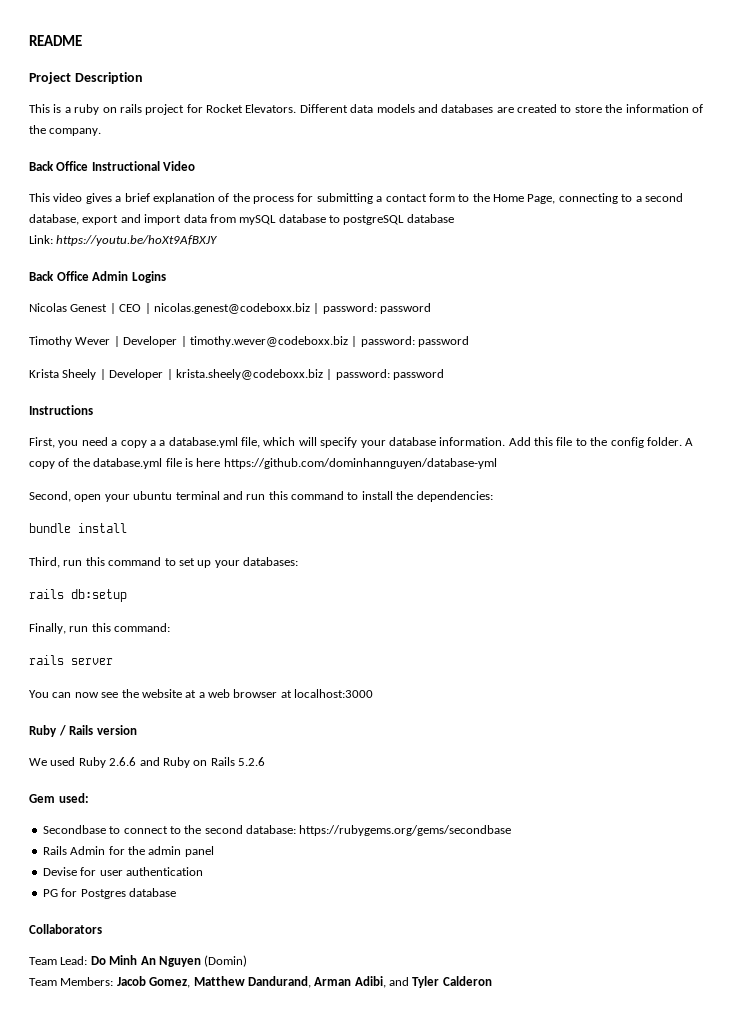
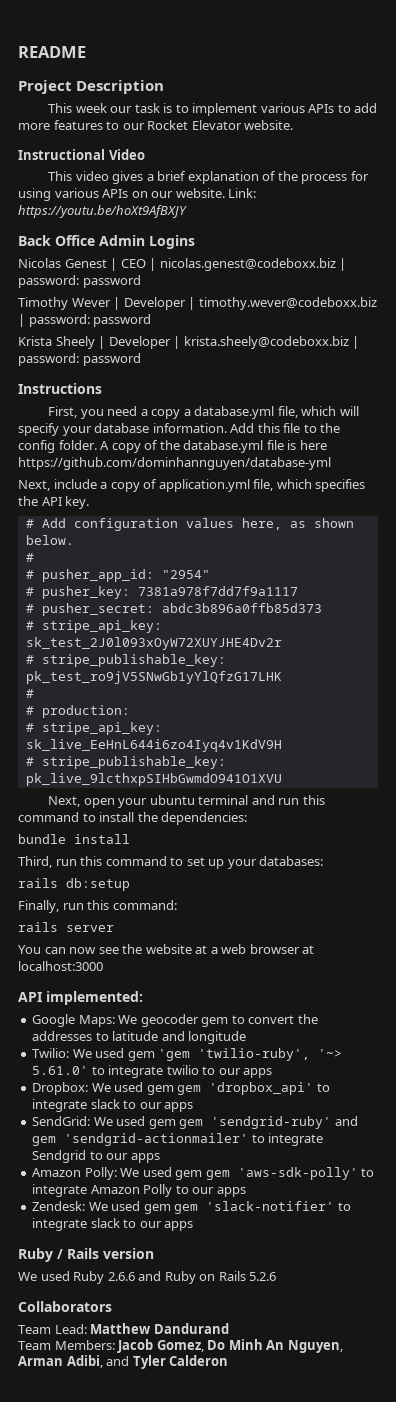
[53,104,703,115] [29,125,102,136] [29,161,89,171] is a ruby on rails project for Rocket Elevators. Different data models and databases are created to store the information of the company. // Back Office -> [75,103,378,116] [18,120,294,130] week our task is to implement various APIs to add more features to our Rocket Elevator website. //
[316,193,683,204] [29,214,454,225] submitting a contact form to the Home Page, connecting to a second database, export and import data from mySQL database to postgreSQL database // -> [18,188,225,201] using various APIs on our website.
[159,440,166,446] a -> (191, 412) none
[29,491,71,502] Second, -> [18,479,366,492] [18,496,90,509] [25,518,354,531] [25,535,74,545] [25,553,34,562] [25,569,210,582] [25,586,298,599] [25,603,322,616] [25,620,162,633] [25,637,282,650] [25,654,226,667] [25,671,282,684] [25,689,34,698] [25,705,130,718] [25,722,162,735] [25,739,282,752] [25,756,226,769] [25,773,282,786] [48,796,81,807] Next, include a copy of application.yml file, which specifies the API key. // # Add configuration values here, as shown below. // # // # pusher_app_id: "2954" // # pusher_key: 7381a978f7dd7f9a1117 // # pusher_secret: abdc3b896a0ffb85d373 // # stripe_api_key: sk_test_2J0l093xOyW72XUYJHE4Dv2r // # stripe_publishable_key: pk_test_ro9jV5SNwGb1yYlQfzG17LHK // # // # production: // # stripe_api_key: sk_live_EeHnL644i6zo4Iyq4v1KdV9H // # stripe_publishable_key: pk_live_9lcthxpSIHbGwmdO941O1XVU // Next,
(374, 693) none -> [18,991,143,1005] [32,1014,318,1027] [32,1031,247,1044] [32,1048,343,1061] [32,1065,273,1078] [32,1082,330,1095] [32,1099,194,1112] [32,1116,358,1129] [32,1133,324,1146] [32,1150,160,1163] [32,1167,375,1180] [32,1184,246,1197] [32,1201,351,1214] [32,1218,194,1231] // API implemented: // Google Maps: We geocoder gem to convert the addresses to latitude and longitude // Twilio: We used gem 'gem 'twilio-ruby', '~> 5.61.0' to integrate twilio to our apps // Dropbox: We used gem gem 'dropbox_api' to integrate slack to our apps // SendGrid: We used gem gem 'sendgrid-ruby' and gem 'sendgrid-actionmailer' to integrate Sendgrid to our apps // Amazon Polly: We used gem gem 'aws-sdk-polly' to integrate Amazon Polly to our apps // Zendesk: We used gem gem 'slack-notifier' to integrate slack to our apps
[29,793,89,803] [42,825,512,836] [42,846,214,857] [42,867,203,876] [42,888,176,899] [29,924,102,934] [29,955,248,967] Gem used: // Secondbase to connect to the second database: https://rubygems.org/gems/secondbase // Rails Admin for the admin panel // Devise for user authentication // PG for Postgres database // Collaborators // Team Lead: Do Minh An Nguyen (Domin) -> [18,1301,112,1312] [18,1323,229,1334] Collaborators // Team Lead: Matthew Dandurand
[193,976,311,988] Matthew Dandurand, -> [207,1339,343,1353] Do Minh An Nguyen,

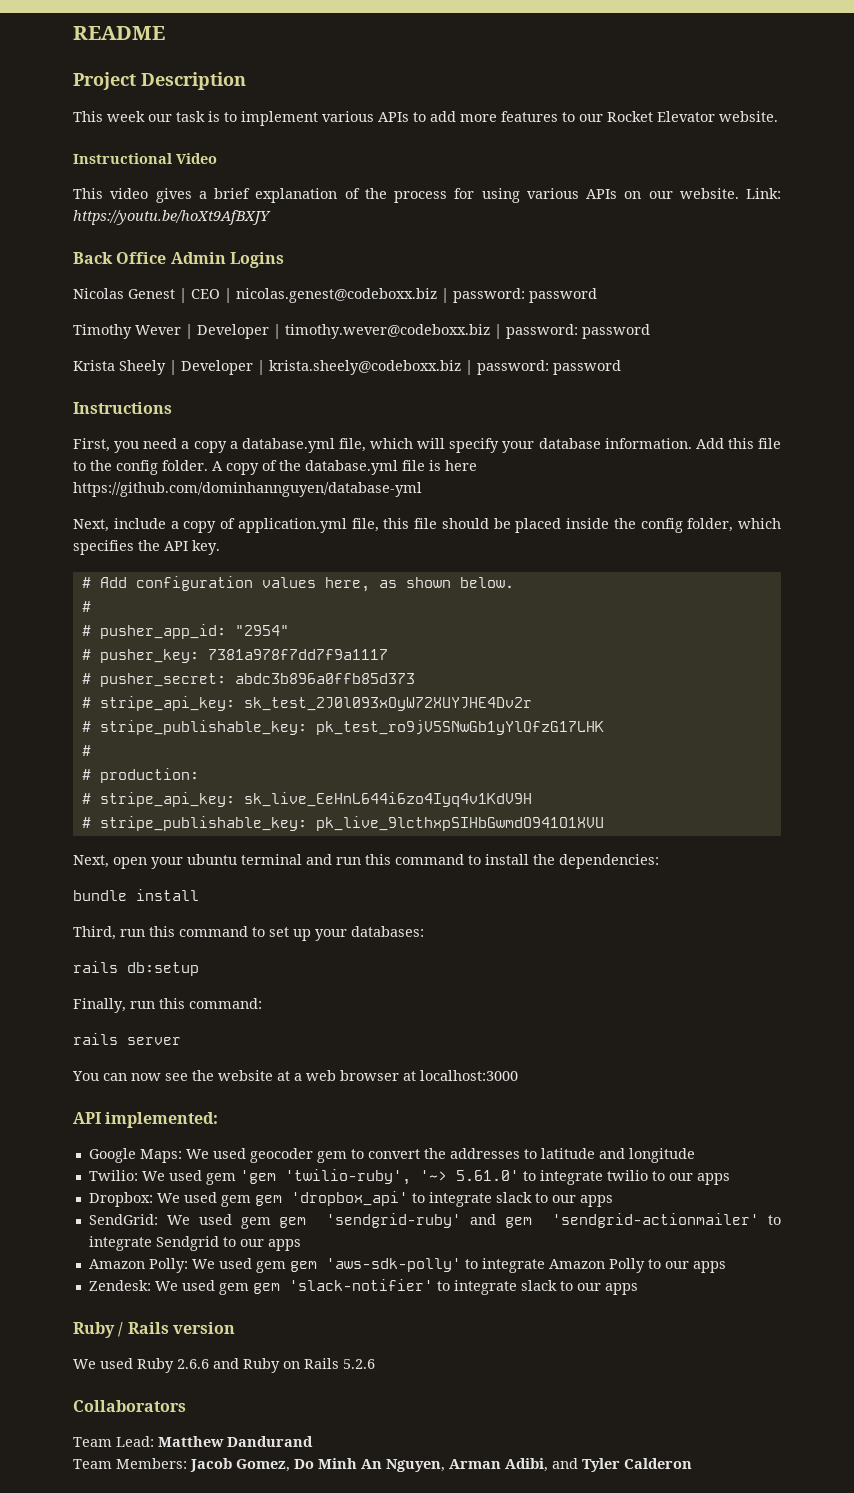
(274, 485) none -> [383,518,734,533] this file should be placed inside the config folder,
(138, 1019) none -> [212,1148,246,1159] used

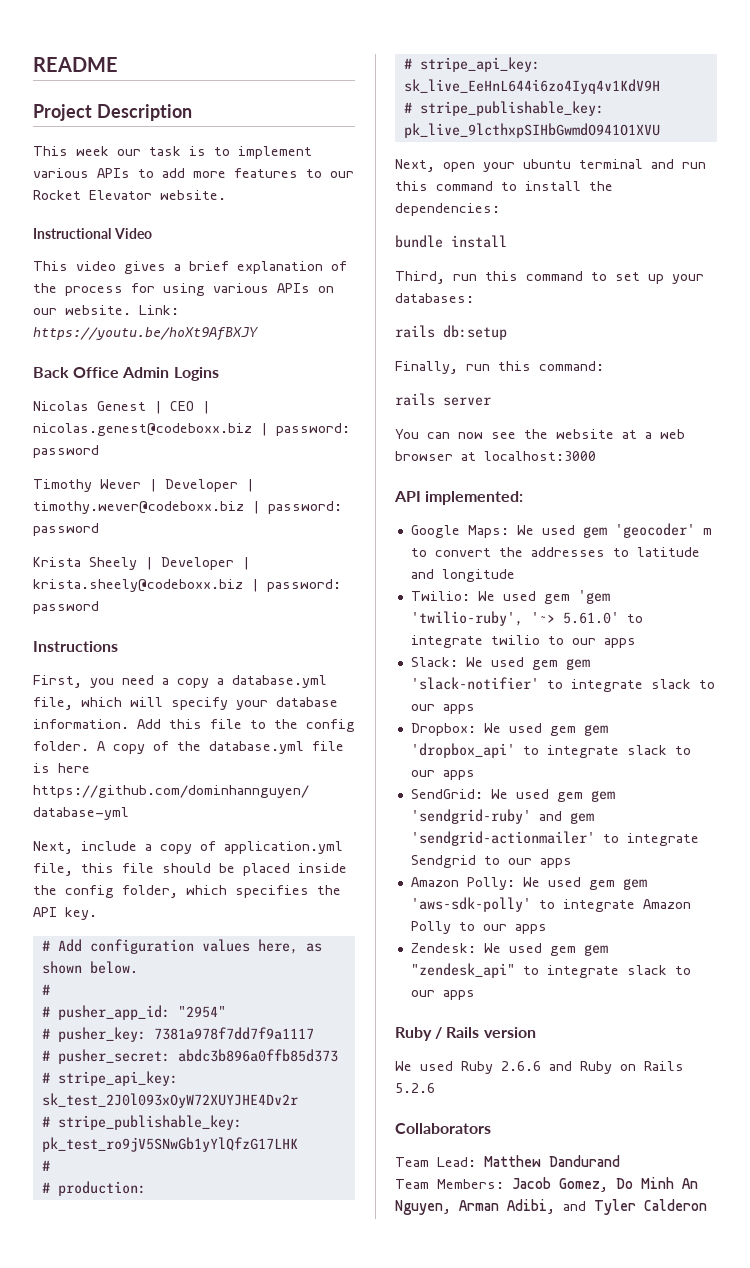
[249,1148,347,1163] geocoder gem -> [582,523,712,538] gem 'geocoder' m
(730, 1179) none -> [410,657,590,670] [410,677,715,692] [410,704,475,714] // Slack: We used gem gem 'slack-notifier' to integrate slack to our apps
[288,1279,433,1291] 'slack-notifier' -> [410,963,515,978] "zendesk_api"

